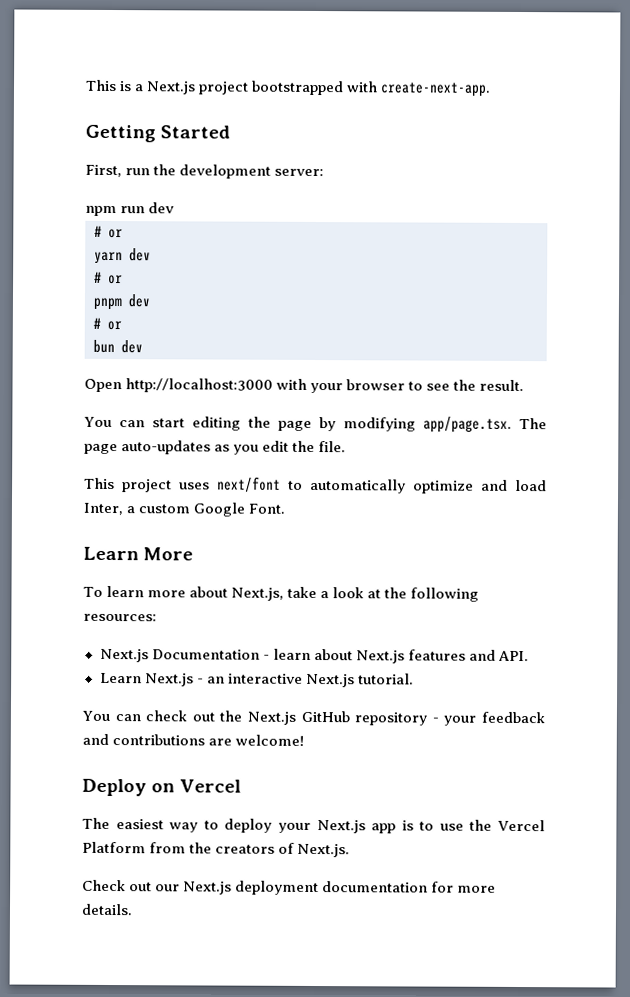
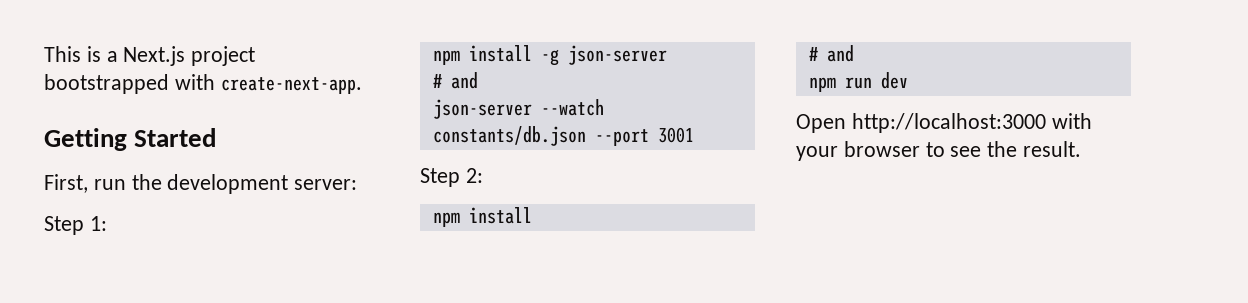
[85,202,176,217] [94,225,123,239] [94,248,151,265] [94,271,123,285] [93,294,150,311] [93,317,122,331] [93,339,115,354] npm run dev // # or // yarn dev // # or // pnpm dev // # or // bun -> [44,216,107,235] [432,45,667,66] [432,72,478,89] [432,99,604,119] [432,126,694,146] [420,168,483,187] [432,207,532,227] [808,45,854,62] [808,77,872,92] Step 1: // npm install -g json-server // # and // json-server --watch constants/db.json --port 3001 // Step 2: // npm install // # and // npm run
[84,416,547,433] [84,440,347,455] [84,476,547,494] [83,502,286,517] [83,546,194,561] [83,585,480,602] [83,613,157,622] [99,648,529,664] [99,672,414,688] [82,710,545,726] [82,733,305,746] [82,778,242,797] [82,817,545,834] [82,841,351,858] [82,879,497,896] [81,903,133,916] // You can start editing the page by modifying app/page.tsx. The page auto-updates as you edit the file. // This project uses next/font to automatically optimize and load Inter, a custom Google Font. // Learn More // To learn more about Next.js, take a look at the following resources: // Next.js Documentation - learn about Next.js features and API. // Learn Next.js - an interactive Next.js tutorial. // You can check out the Next.js GitHub repository - your feedback and contributions are welcome! // Deploy on Vercel // The easiest way to deploy your Next.js app is to use the Vercel Platform from the creators of Next.js. // Check out our Next.js deployment documentation for more details. -> (1082, 149) none

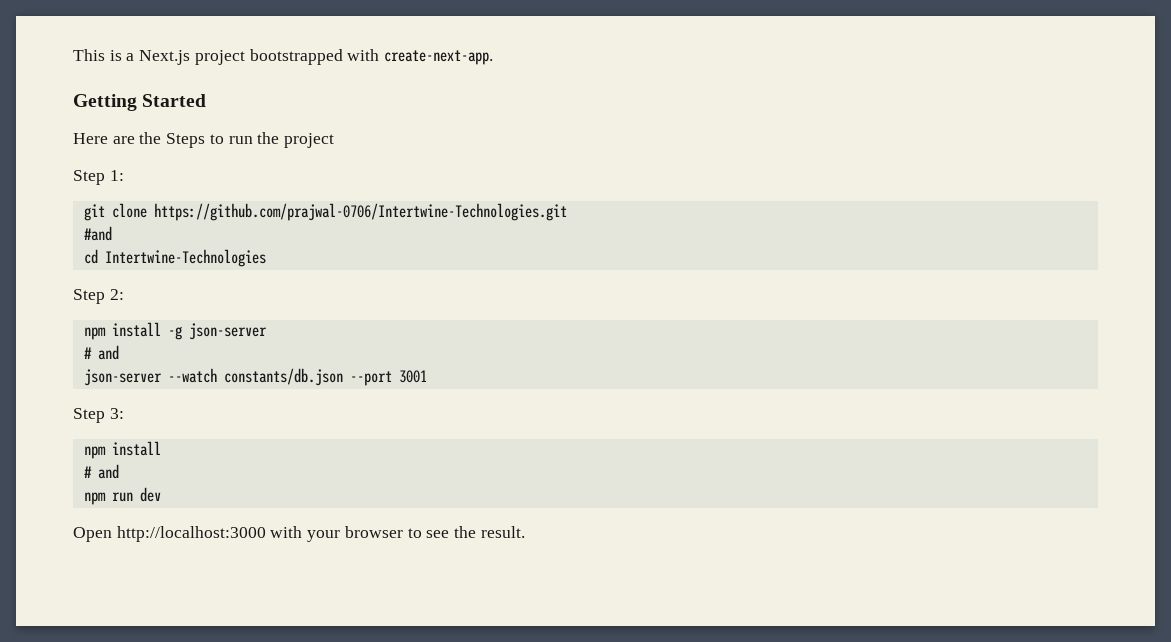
[44,174,358,194] [44,216,107,235] First, run the development server: // Step 1: -> [73,132,335,148] [73,170,124,185] [83,203,567,221] [83,226,112,241] [83,249,266,267] [73,289,124,304] Here are the Steps to run the project // Step 1: // git clone https://github.com/prajwal-0706/Intertwine-Technologies.git // #and // cd Intertwine-Technologies // Step 2:
[465,168,483,183] 2: -> [109,408,124,419] 3:

